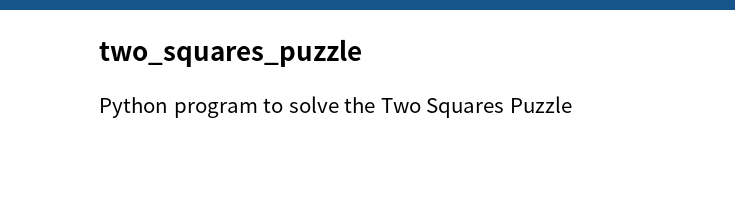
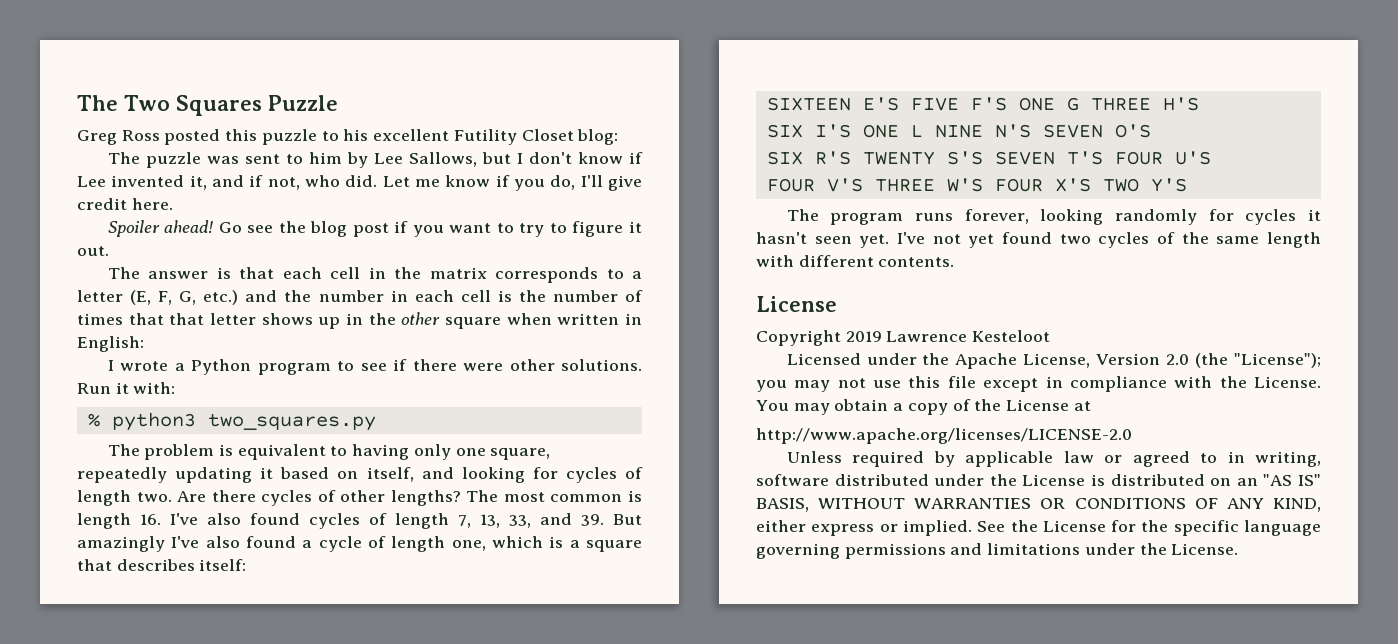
[99,39,362,67] [99,96,572,118] two_squares_puzzle // Python program to solve the Two Squares Puzzle -> [77,95,338,116] [77,129,619,145] [107,152,644,168] [77,175,642,191] [77,198,173,210] [107,220,642,237] [77,246,109,256] [107,267,642,283] [77,290,643,305] [77,312,642,329] [77,336,144,352] [107,359,642,375] [77,382,176,394] [87,412,376,431] [107,444,551,460] [77,467,644,483] [77,490,642,506] [77,513,642,529] [77,536,642,552] [77,559,247,571] [766,97,1199,111] [766,124,1151,138] [766,151,1211,165] [766,178,1187,192] [786,209,1321,225] [756,232,1321,248] [756,255,955,267] [756,296,837,312] [756,330,1051,346] [786,353,1321,369] [756,376,1321,392] [756,399,1091,415] [756,428,1132,444] [786,451,1321,467] [756,474,1321,486] [756,498,1321,512] [756,520,1321,536] [756,543,1239,559] The Two Squares Puzzle // Greg Ross posted this puzzle to his excellent Futility Closet blog: // The puzzle was sent to him by Lee Sallows, but I don't know if Lee invented it, and if not, who did. Let me know if you do, I'll give credit here. // Spoiler ahead! Go see the blog post if you want to try to figure it out. // The answer is that each cell in the matrix corresponds to a letter (E, F, G, etc.) and the number in each cell is the number of times that that letter shows up in the other square when written in English: // I wrote a Python program to see if there were other solutions. Run it with: // % python3 two_squares.py // The problem is equivalent to having only one square, repeatedly updating it based on itself, and looking for cycles of length two. Are there cycles of other lengths? The most common is length 16. I've also found cycles of length 7, 13, 33, and 39. But amazingly I've also found a cycle of length one, which is a square that describes itself: // SIXTEEN E'S FIVE F'S ONE G THREE H'S // SIX I'S ONE L NINE N'S SEVEN O'S // SIX R'S TWENTY S'S SEVEN T'S FOUR U'S // FOUR V'S THREE W'S FOUR X'S TWO Y'S // The program runs forever, looking randomly for cycles it hasn't seen yet. I've not yet found two cycles of the same length with different contents. // License // Copyright 2019 Lawrence Kesteloot // Licensed under the Apache License, Version 2.0 (the "License"); you may not use this file except in compliance with the License. You may obtain a copy of the License at // http://www.apache.org/licenses/LICENSE-2.0 // Unless required by applicable law or agreed to in writing, software distributed under the License is distributed on an "AS IS" BASIS, WITHOUT WARRANTIES OR CONDITIONS OF ANY KIND, either express or implied. See the License for the specific language governing permissions and limitations under the License.

